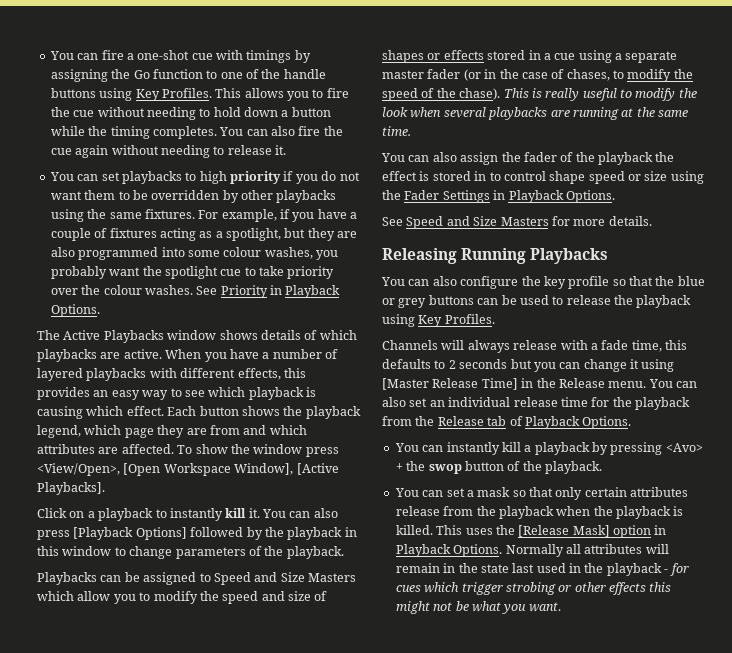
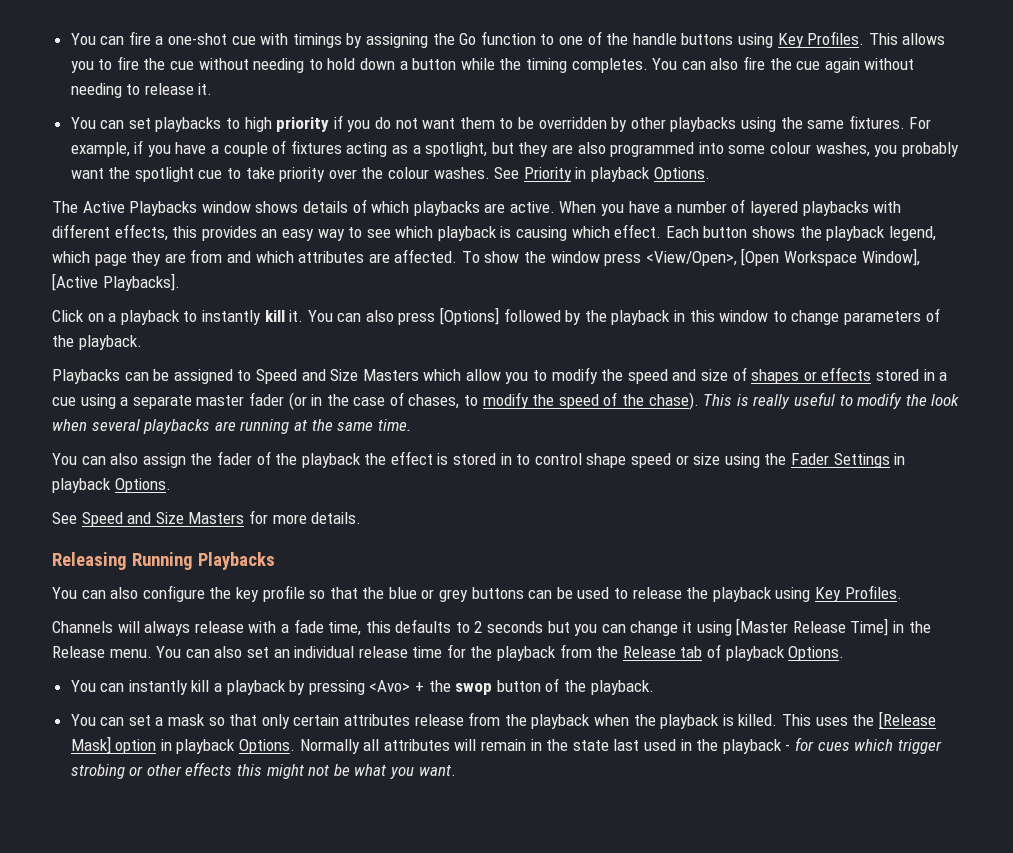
[285,285,341,298] Playback -> [590,167,650,182] playback
[73,527,187,540] [Playback Options] -> [440,307,500,325] [Options]
[508,190,564,203] Playback -> [52,478,111,493] playback
[524,416,580,429] Playback -> [725,646,785,661] playback
[395,544,451,557] Playback -> [176,739,236,754] playback

